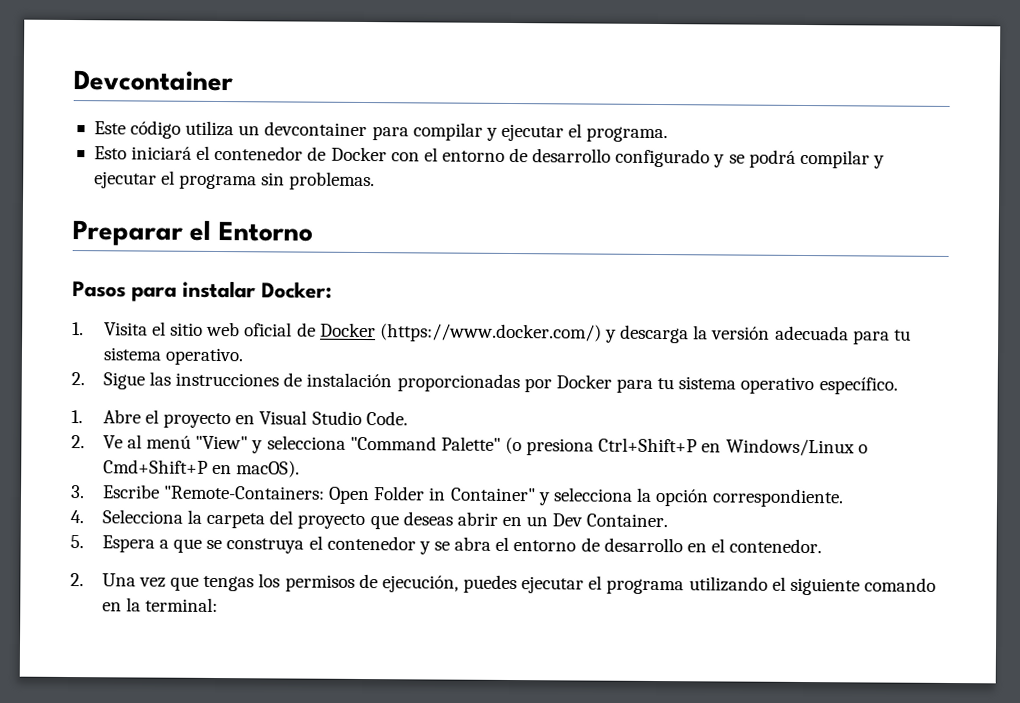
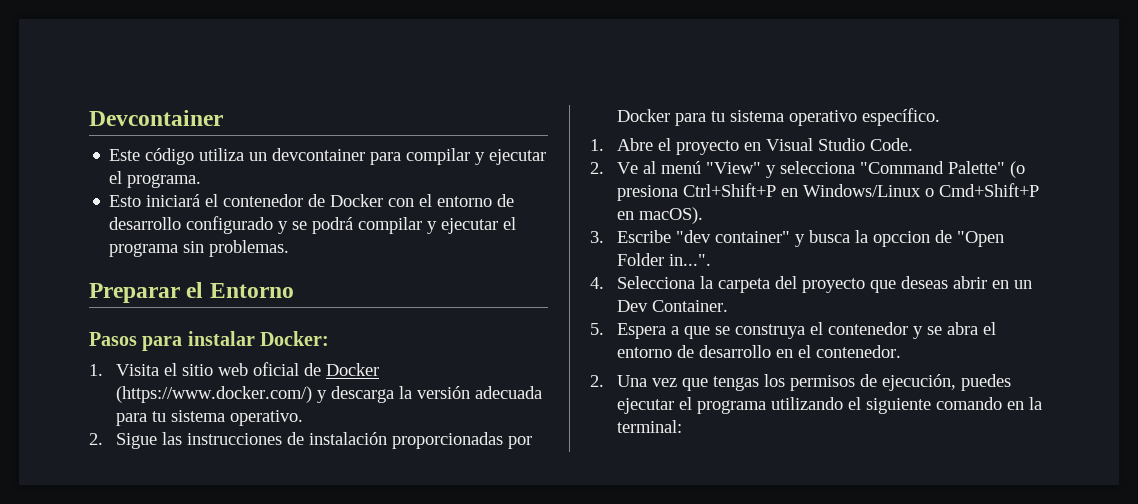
[163,485,845,508] "Remote-Containers: Open Folder in Container" y selecciona la opción correspondiente. -> [675,230,1004,247] [616,253,711,266] "dev container" y busca la opccion de "Open Folder in...".

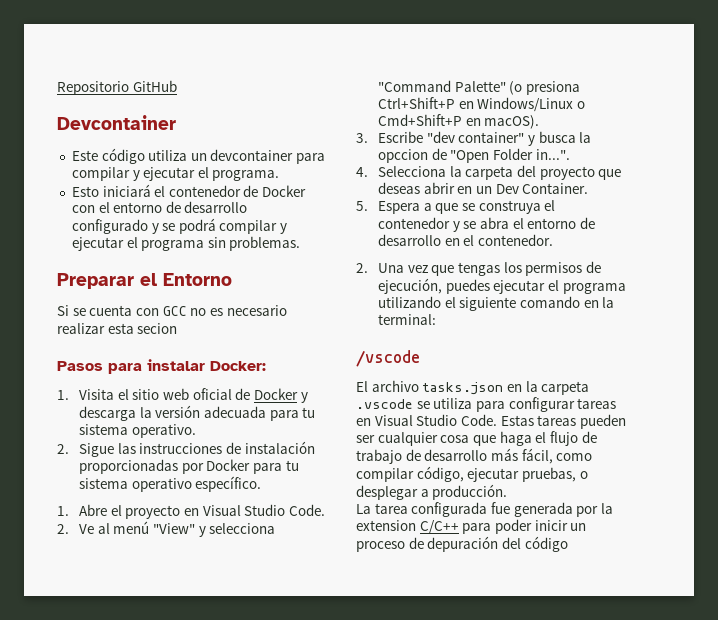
(89, 118) none -> [57,80,177,95] Repositorio GitHub //
(294, 290) none -> [57,305,287,316] [57,323,178,334] // Si se cuenta con GCC no es necesario realizar esta secion
[115,386,312,403] (https://www.docker.com/) -> (298, 394) none
(682, 426) none -> [356,350,420,367] [356,380,590,395] [356,397,617,412] [356,414,626,429] [356,431,597,446] [356,448,593,464] [356,466,588,482] [356,484,508,500] [356,502,613,517] [356,519,587,534] [356,536,568,552] // /vscode // El archivo tasks.json en la carpeta .vscode se utiliza para configurar tareas en Visual Studio Code. Estas tareas pueden ser cualquier cosa que haga el flujo de trabajo de desarrollo más fácil, como compilar código, ejecutar pruebas, o desplegar a producción. // La tarea configurada fue generada por la extension C/C++ para poder inicir un proceso de depuración del código

